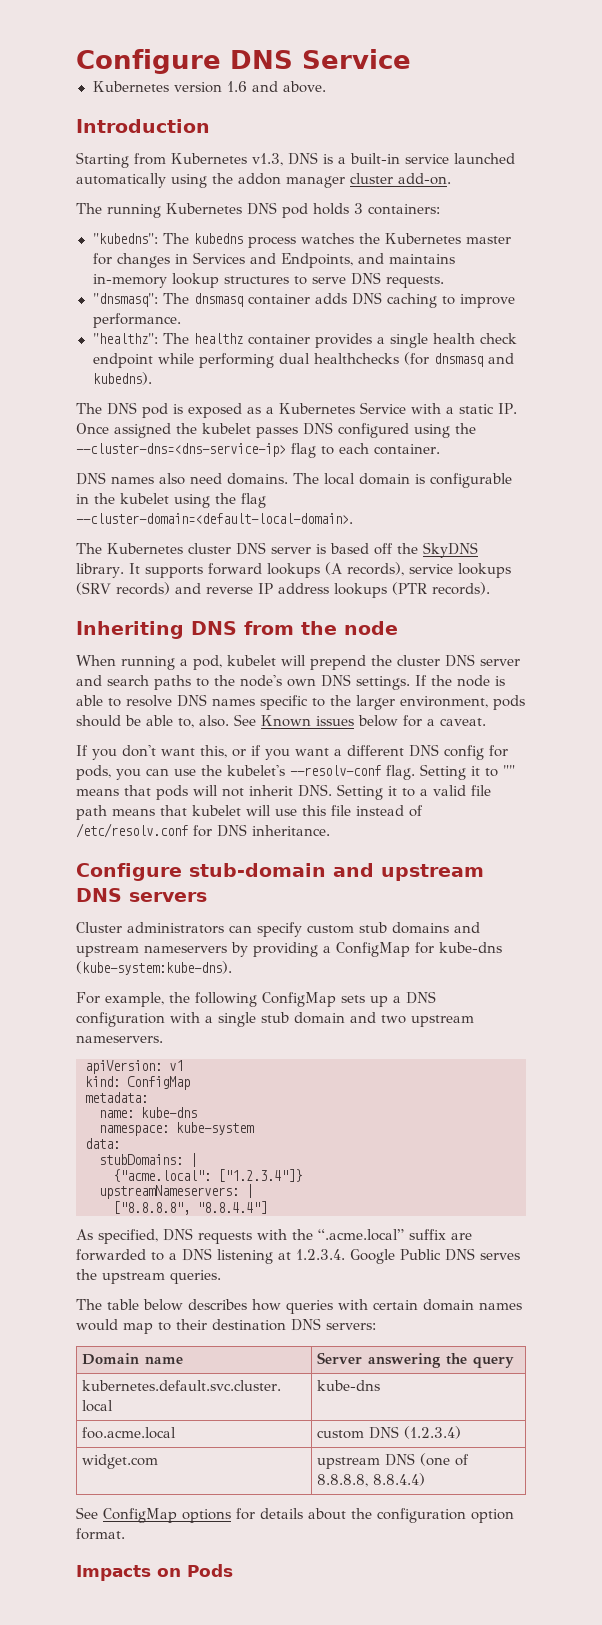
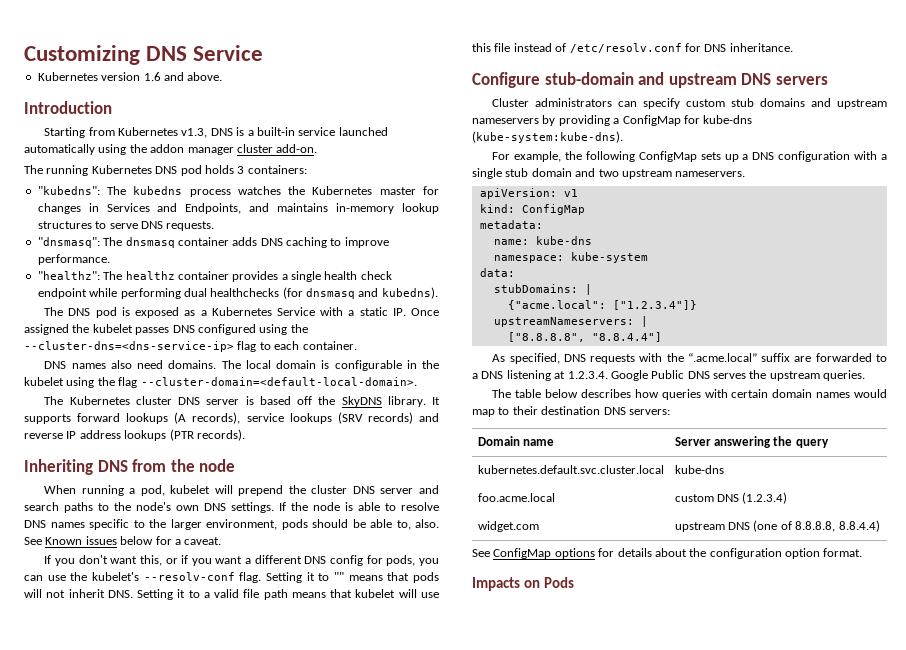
[76,49,221,74] Configure -> [24,45,140,65] Customizing

